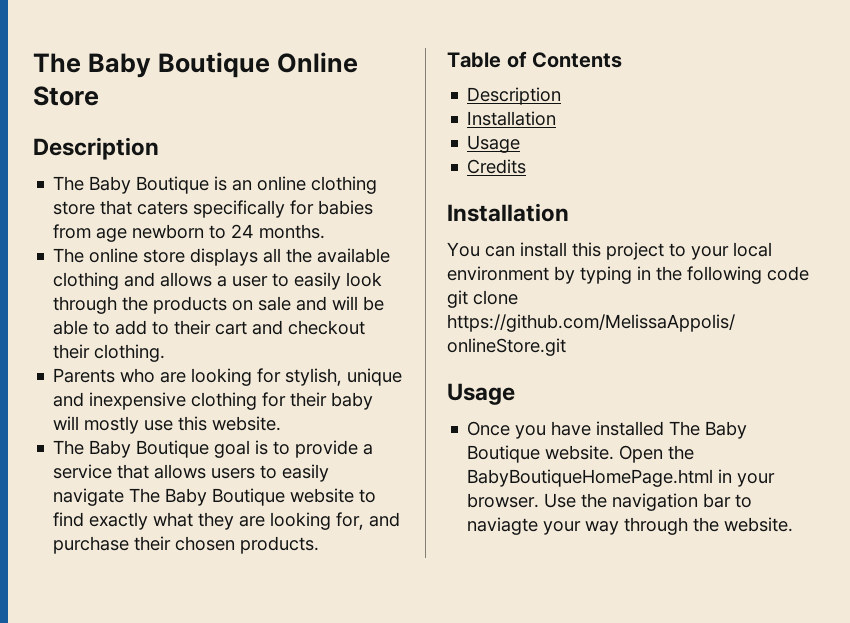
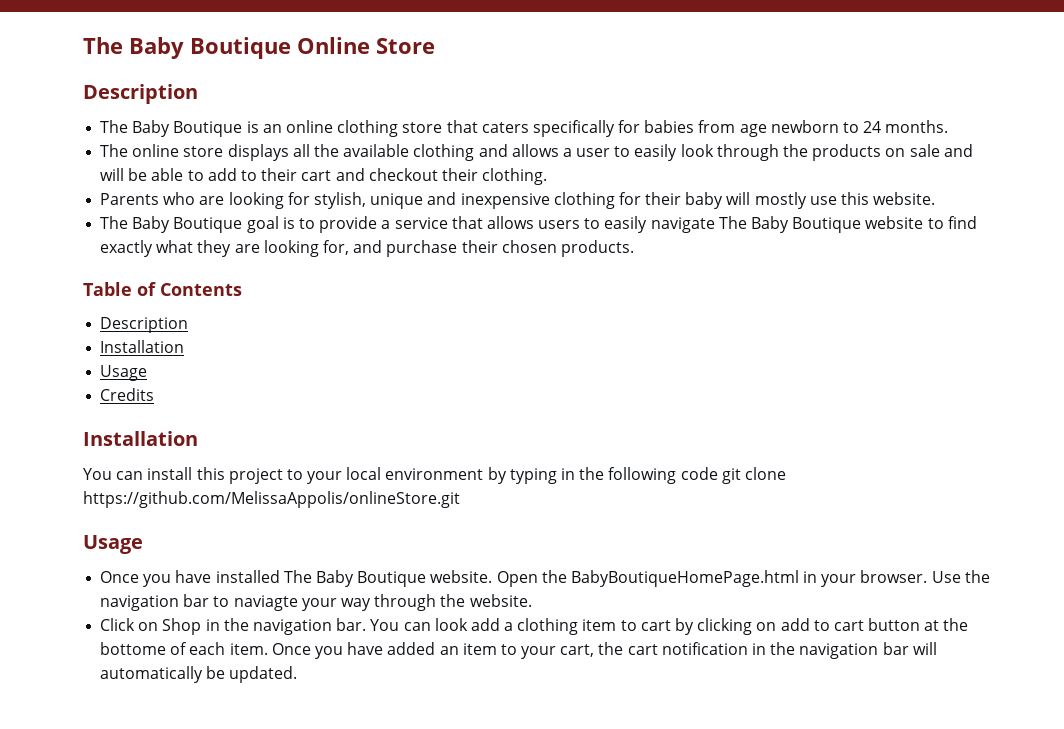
(794, 524) none -> [100,618,969,635] [100,642,937,659] [100,666,298,683] // Click on Shop in the navigation bar. You can look add a clothing item to cart by clicking on add to cart button at the bottome of each item. Once you have added an item to your cart, the cart notification in the navigation bar will automatically be updated.

